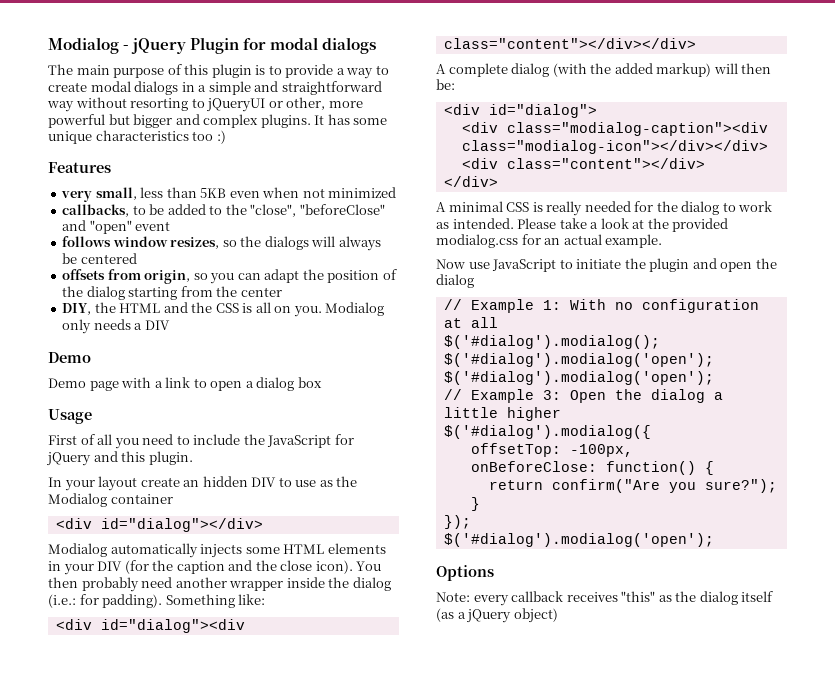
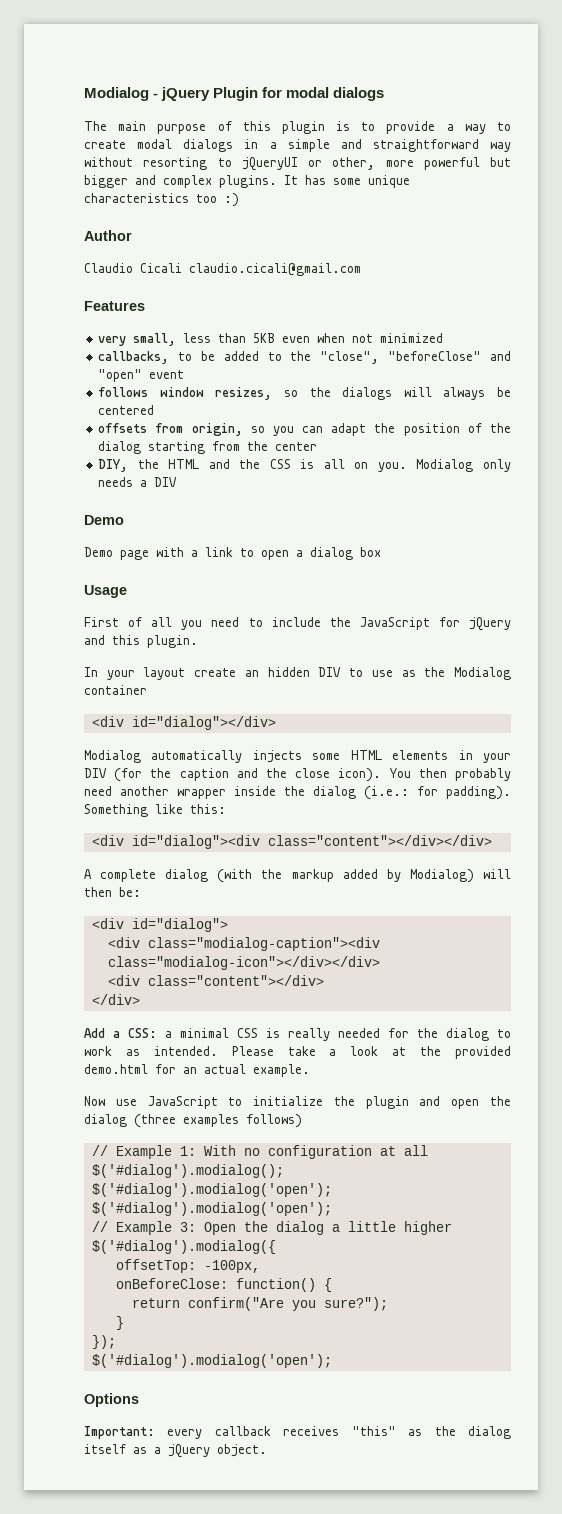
(226, 137) none -> [84,230,132,241] [84,263,361,276] // Author // Claudio Cicali claudio.cicali@gmail.com
[238,594,266,605] like: -> [155,804,226,814] like this:
[614,63,712,77] added markup) -> [291,869,474,883] markup added by Modialog)
[436,202,446,212] A -> [84,1028,172,1038] Add a CSS: a
[436,234,518,248] modialog.css -> [84,1064,148,1074] demo.html
[576,259,622,269] initiate -> [253,1096,324,1106] initialize
(474, 281) none -> [134,1114,302,1128] (three examples follows)
[436,592,470,602] Note: -> [84,1426,155,1439] Important:
[436,608,454,622] (as -> [133,1447,147,1454] as
[513,608,558,623] object) -> [217,1444,267,1457] object.

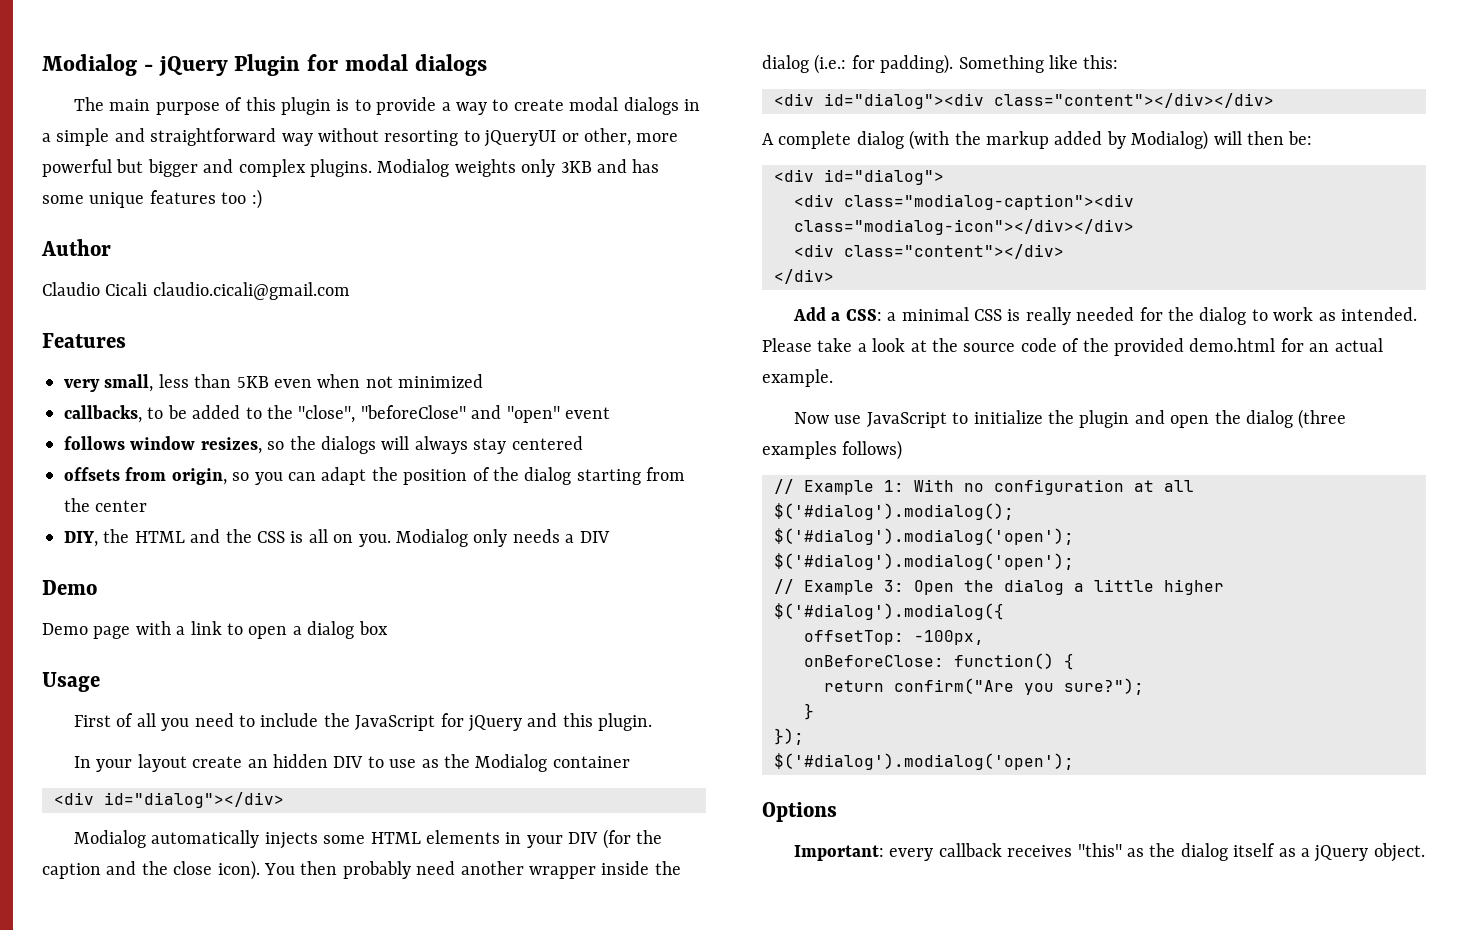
[284,175,298,185] It -> [377,159,627,177] Modialog weights only 3KB and
[84,193,189,203] characteristics -> [149,190,216,204] features
[496,387,511,397] be -> [473,438,507,454] stay
(442, 1051) none -> [963,338,1109,352] source code of the

